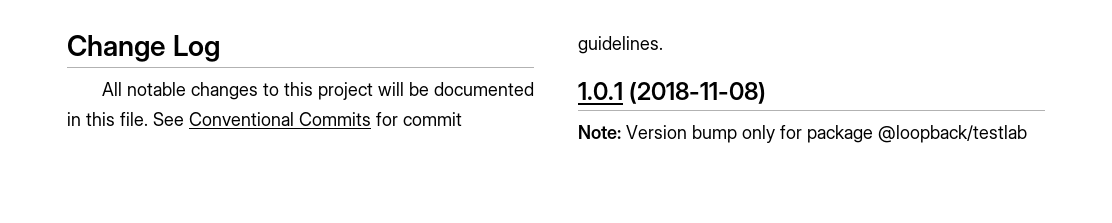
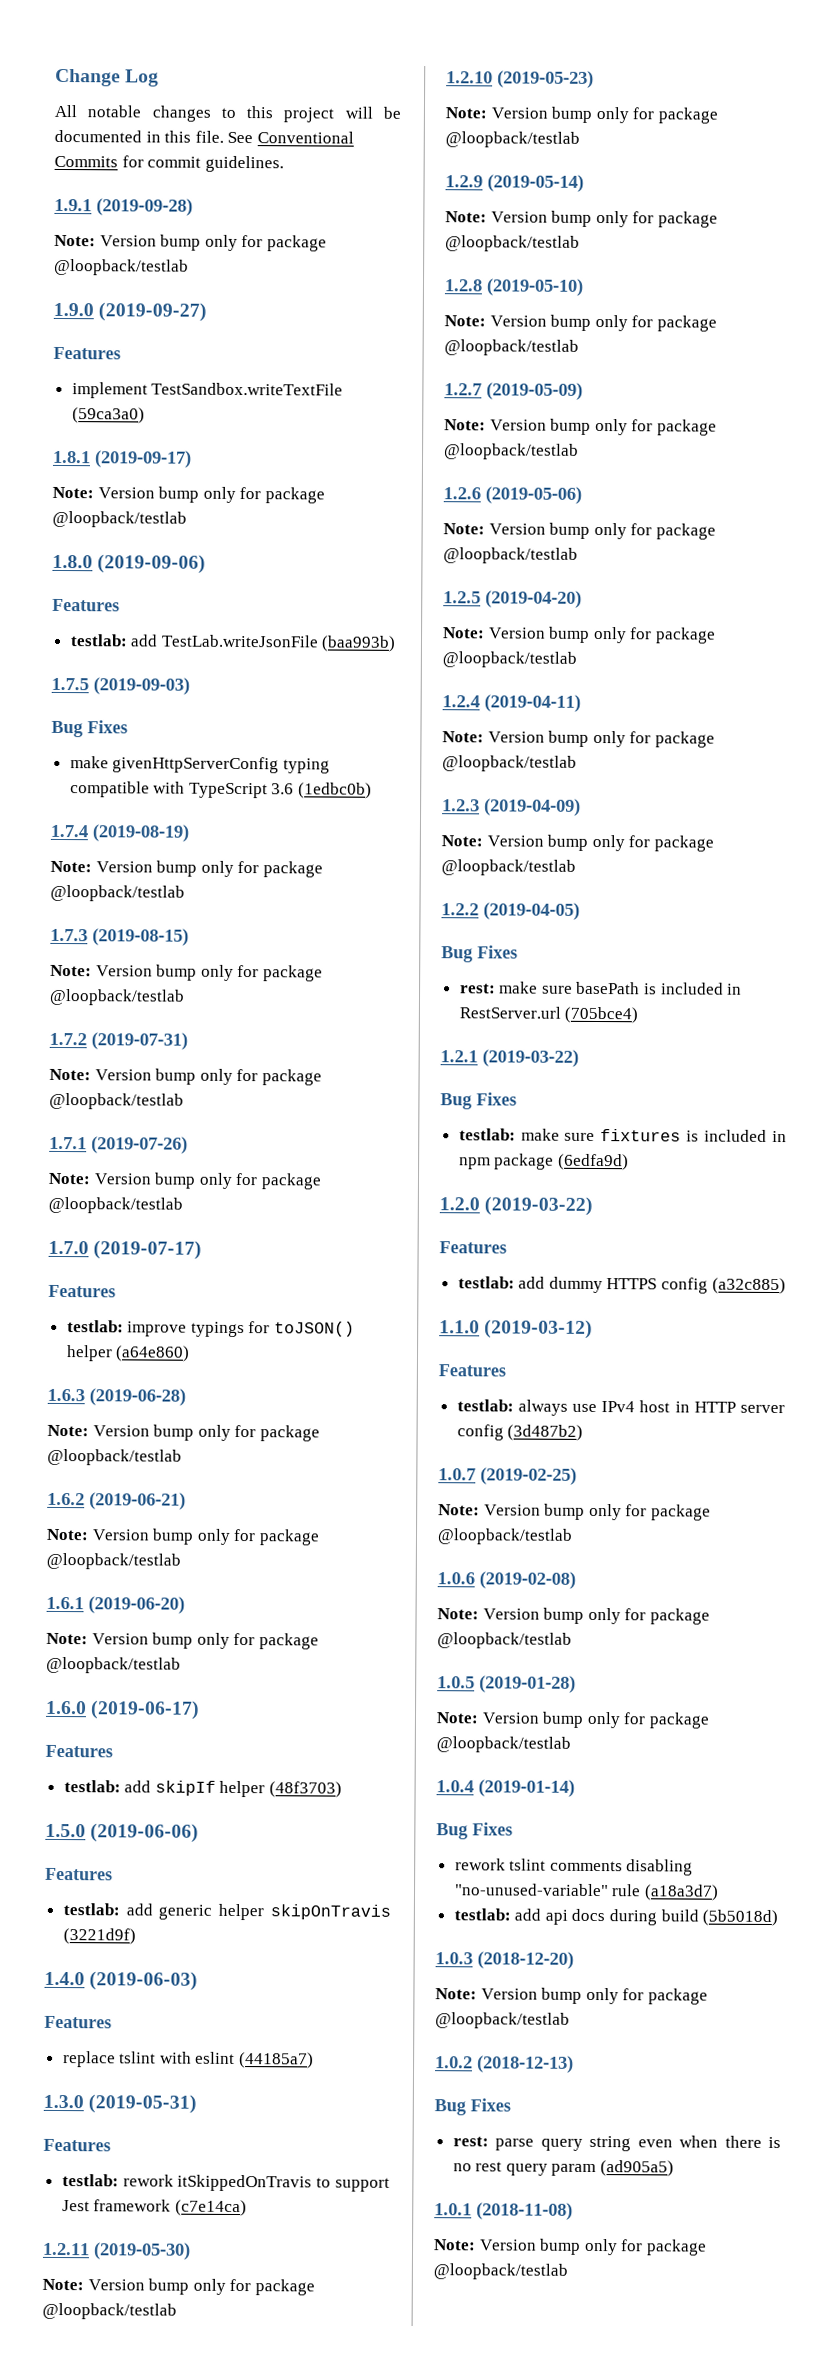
(663, 45) none -> [54,198,193,216] [54,234,327,252] [54,258,189,276] [53,302,208,322] [53,346,121,360] [71,382,344,399] [71,407,145,424] [52,450,192,468] [52,486,325,504] [52,510,187,528] [52,554,207,574] [52,598,120,612] [69,634,397,652] [51,677,190,695] [51,720,128,738] [69,756,330,774] [69,781,373,799] [50,824,189,842] [50,860,323,878] [50,884,185,902] [50,928,189,946] [50,964,323,982] [49,988,185,1006] [49,1032,188,1050] [49,1068,322,1086] [49,1092,184,1110] [49,1136,188,1154] [48,1172,322,1190] [48,1196,183,1214] [48,1240,203,1260] [48,1284,116,1298] [66,1320,356,1338] [65,1345,191,1362] [47,1388,186,1406] [47,1424,320,1442] [47,1448,182,1466] [47,1492,186,1510] [46,1528,320,1546] [46,1552,181,1570] [46,1596,185,1614] [46,1632,319,1650] [46,1656,181,1674] [46,1700,201,1720] [45,1744,113,1758] [63,1780,343,1798] [45,1823,200,1843] [45,1867,113,1881] [62,1903,391,1921] [62,1928,136,1945] [44,1971,199,1991] [44,2015,112,2029] [62,2051,315,2069] [43,2094,198,2114] [43,2138,111,2152] [61,2174,390,2192] [61,2199,247,2217] [42,2242,191,2260] [42,2278,315,2296] [42,2302,177,2320] [446,70,594,88] [445,106,718,124] [445,131,580,148] [445,174,584,192] [445,210,718,228] [445,235,580,252] [444,278,584,296] [444,314,717,332] [444,339,579,356] [444,382,583,400] [444,418,717,436] [444,443,579,460] [443,486,582,504] [443,522,716,540] [443,547,578,564] [443,590,582,608] [443,626,716,644] [442,651,577,668] [442,694,581,712] [442,730,715,748] [442,755,577,772] [442,798,581,816] [441,834,714,852] [441,859,576,876] [441,902,580,920] [441,945,518,963] [459,981,743,995] [458,1006,639,1024] [440,1049,579,1067] [440,1092,517,1110] [458,1128,787,1143] [458,1153,629,1171] [439,1196,594,1216] [439,1241,507,1254] [457,1276,786,1295] [439,1319,594,1339] [438,1364,506,1377] [456,1399,785,1416] [456,1424,584,1441] [438,1467,577,1485] [438,1503,711,1521] [437,1528,573,1545] [437,1571,576,1589] [437,1607,710,1625] [437,1632,572,1649] [437,1675,576,1693] [436,1711,710,1729] [436,1736,571,1753] [436,1779,575,1797] [436,1822,513,1840] [454,1858,694,1876] [453,1883,719,1901] [453,1908,779,1927] [435,1951,574,1969] [435,1987,708,2005] [435,2012,570,2029] [435,2055,574,2073] [434,2098,511,2116] [452,2135,781,2152] [452,2160,675,2177] // 1.9.1 (2019-09-28) // Note: Version bump only for package @loopback/testlab // 1.9.0 (2019-09-27) // Features // implement TestSandbox.writeTextFile (59ca3a0) // 1.8.1 (2019-09-17) // Note: Version bump only for package @loopback/testlab // 1.8.0 (2019-09-06) // Features // testlab: add TestLab.writeJsonFile (baa993b) // 1.7.5 (2019-09-03) // Bug Fixes // make givenHttpServerConfig typing compatible with TypeScript 3.6 (1edbc0b) // 1.7.4 (2019-08-19) // Note: Version bump only for package @loopback/testlab // 1.7.3 (2019-08-15) // Note: Version bump only for package @loopback/testlab // 1.7.2 (2019-07-31) // Note: Version bump only for package @loopback/testlab // 1.7.1 (2019-07-26) // Note: Version bump only for package @loopback/testlab // 1.7.0 (2019-07-17) // Features // testlab: improve typings for toJSON() helper (a64e860) // 1.6.3 (2019-06-28) // Note: Version bump only for package @loopback/testlab // 1.6.2 (2019-06-21) // Note: Version bump only for package @loopback/testlab // 1.6.1 (2019-06-20) // Note: Version bump only for package @loopback/testlab // 1.6.0 (2019-06-17) // Features // testlab: add skipIf helper (48f3703) // 1.5.0 (2019-06-06) // Features // testlab: add generic helper skipOnTravis (3221d9f) // 1.4.0 (2019-06-03) // Features // replace tslint with eslint (44185a7) // 1.3.0 (2019-05-31) // Features // testlab: rework itSkippedOnTravis to support Jest framework (c7e14ca) // 1.2.11 (2019-05-30) // Note: Version bump only for package @loopback/testlab // 1.2.10 (2019-05-23) // Note: Version bump only for package @loopback/testlab // 1.2.9 (2019-05-14) // Note: Version bump only for package @loopback/testlab // 1.2.8 (2019-05-10) // Note: Version bump only for package @loopback/testlab // 1.2.7 (2019-05-09) // Note: Version bump only for package @loopback/testlab // 1.2.6 (2019-05-06) // Note: Version bump only for package @loopback/testlab // 1.2.5 (2019-04-20) // Note: Version bump only for package @loopback/testlab // 1.2.4 (2019-04-11) // Note: Version bump only for package @loopback/testlab // 1.2.3 (2019-04-09) // Note: Version bump only for package @loopback/testlab // 1.2.2 (2019-04-05) // Bug Fixes // rest: make sure basePath is included in RestServer.url (705bce4) // 1.2.1 (2019-03-22) // Bug Fixes // testlab: make sure fixtures is included in npm package (6edfa9d) // 1.2.0 (2019-03-22) // Features // testlab: add dummy HTTPS config (a32c885) // 1.1.0 (2019-03-12) // Features // testlab: always use IPv4 host in HTTP server config (3d487b2) // 1.0.7 (2019-02-25) // Note: Version bump only for package @loopback/testlab // 1.0.6 (2019-02-08) // Note: Version bump only for package @loopback/testlab // 1.0.5 (2019-01-28) // Note: Version bump only for package @loopback/testlab // 1.0.4 (2019-01-14) // Bug Fixes // rework tslint comments disabling "no-unused-variable" rule (a18a3d7) // testlab: add api docs during build (5b5018d) // 1.0.3 (2018-12-20) // Note: Version bump only for package @loopback/testlab // 1.0.2 (2018-12-13) // Bug Fixes // rest: parse query string even when there is no rest query param (ad905a5)

